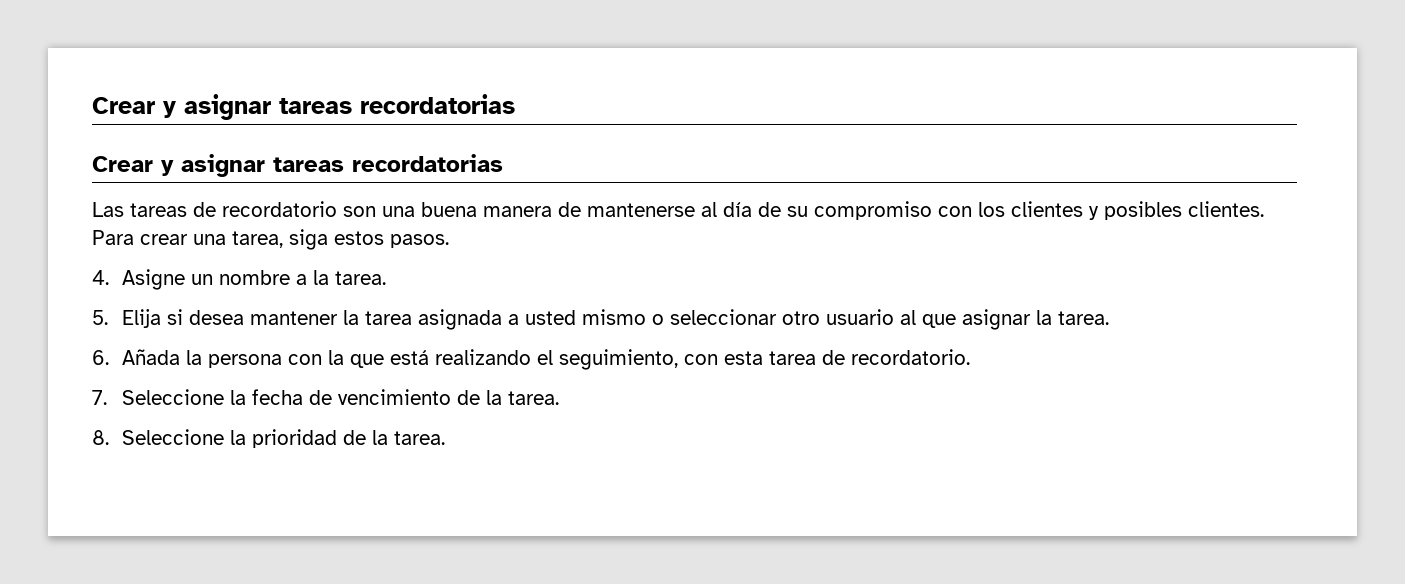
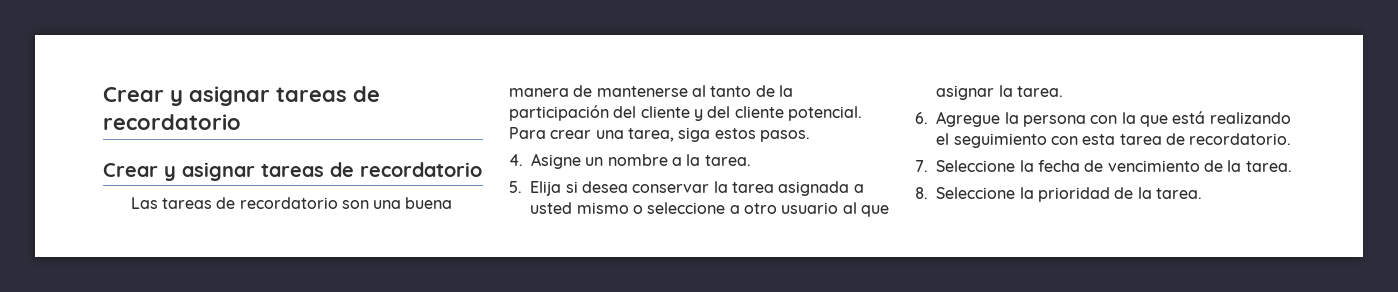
[92,94,515,120] [92,154,503,177] Crear y asignar tareas recordatorias // Crear y asignar tareas recordatorias -> [103,86,380,106] [103,114,241,130] [103,162,482,181] Crear y asignar tareas de recordatorio // Crear y asignar tareas de recordatorio
[723,201,1264,220] día de su compromiso con los clientes y posibles clientes. -> [710,85,793,97] [509,105,862,121] tanto de la participación del cliente y del cliente potencial.
[250,311,339,325] mantener -> [632,184,710,193] conservar
[670,309,778,325] seleccionar -> [647,202,740,214] seleccione a
[122,349,181,365] Añada -> [936,111,1001,127] Agregue
[559,349,679,370] seguimiento, -> [953,133,1047,148] seguimiento

